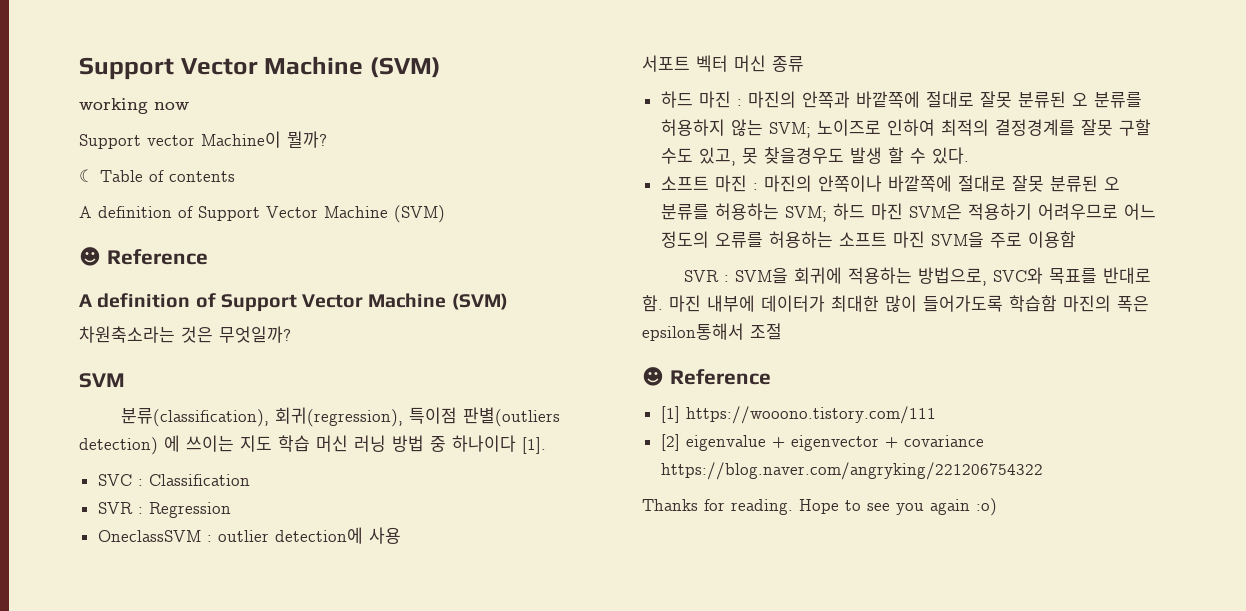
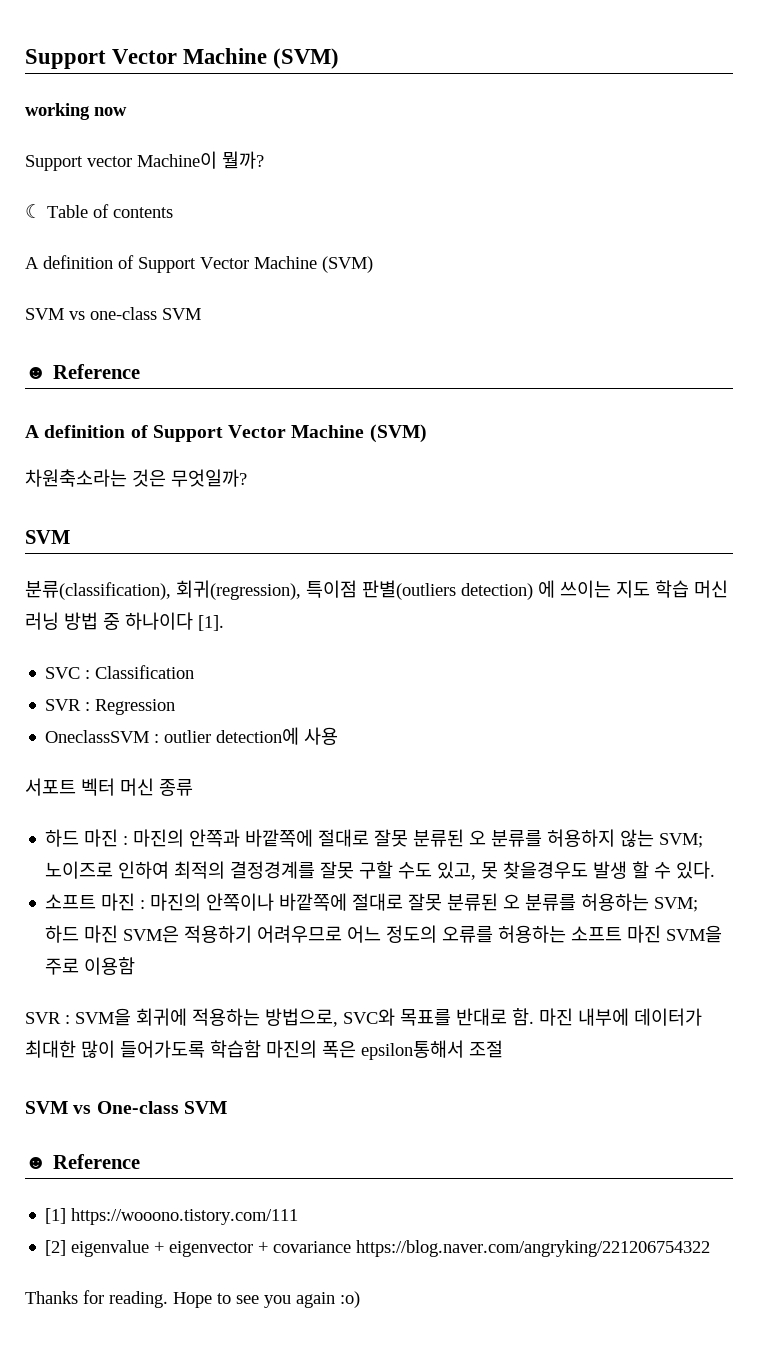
(445, 214) none -> [25,307,201,320] // SVM vs one-class SVM
(782, 331) none -> [25,1101,227,1114] // SVM vs One-class SVM

